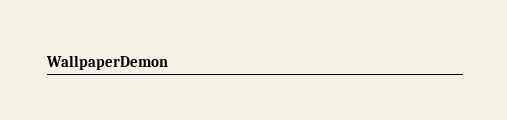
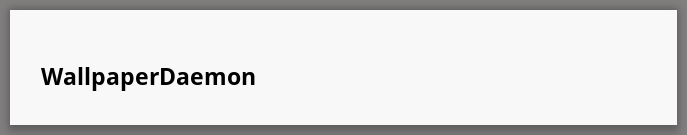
[46,55,168,70] WallpaperDemon -> [41,67,256,91] WallpaperDaemon

